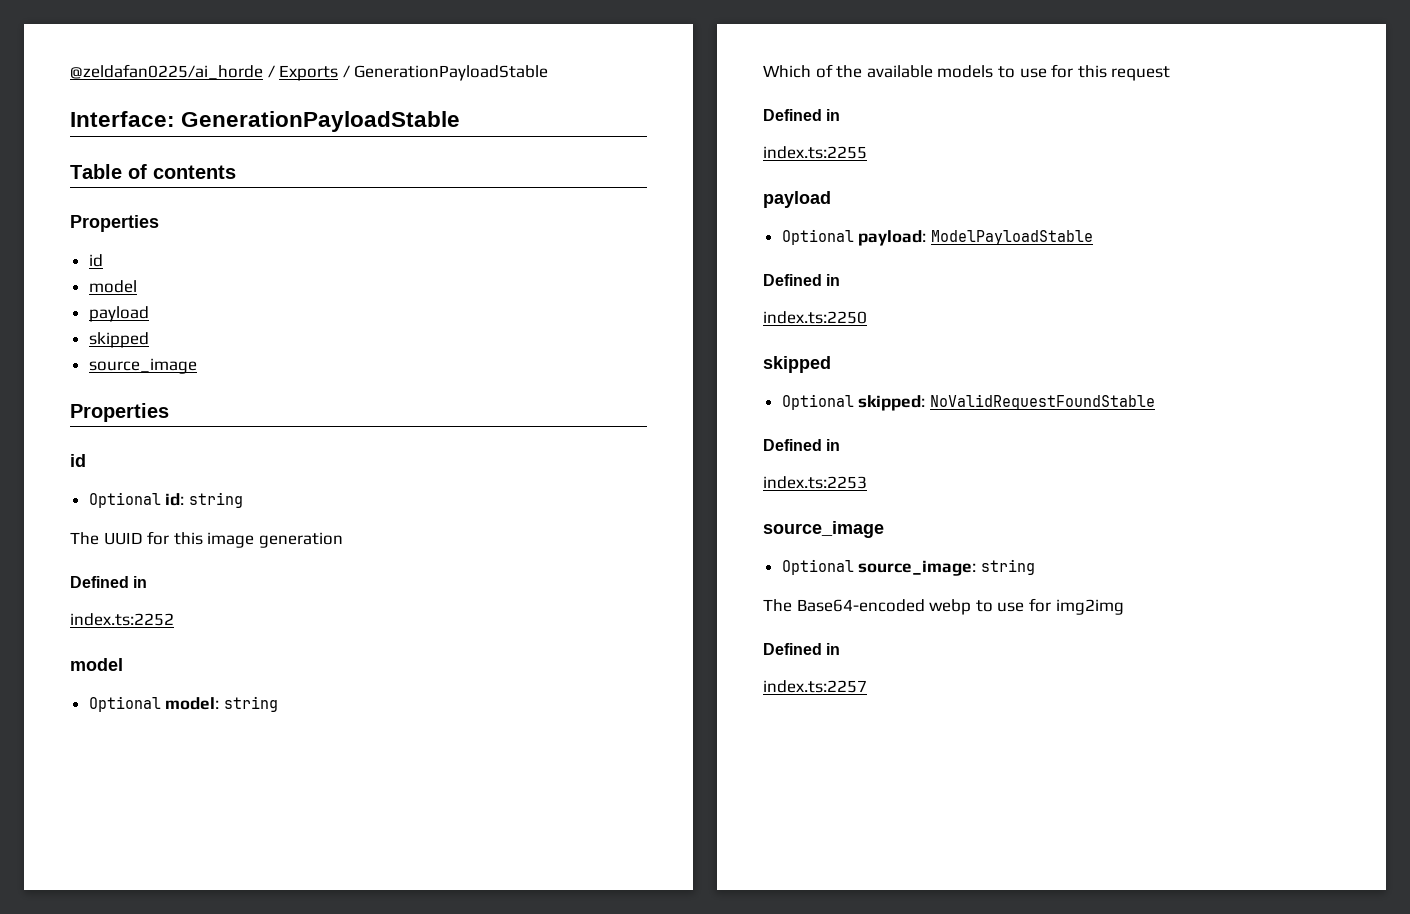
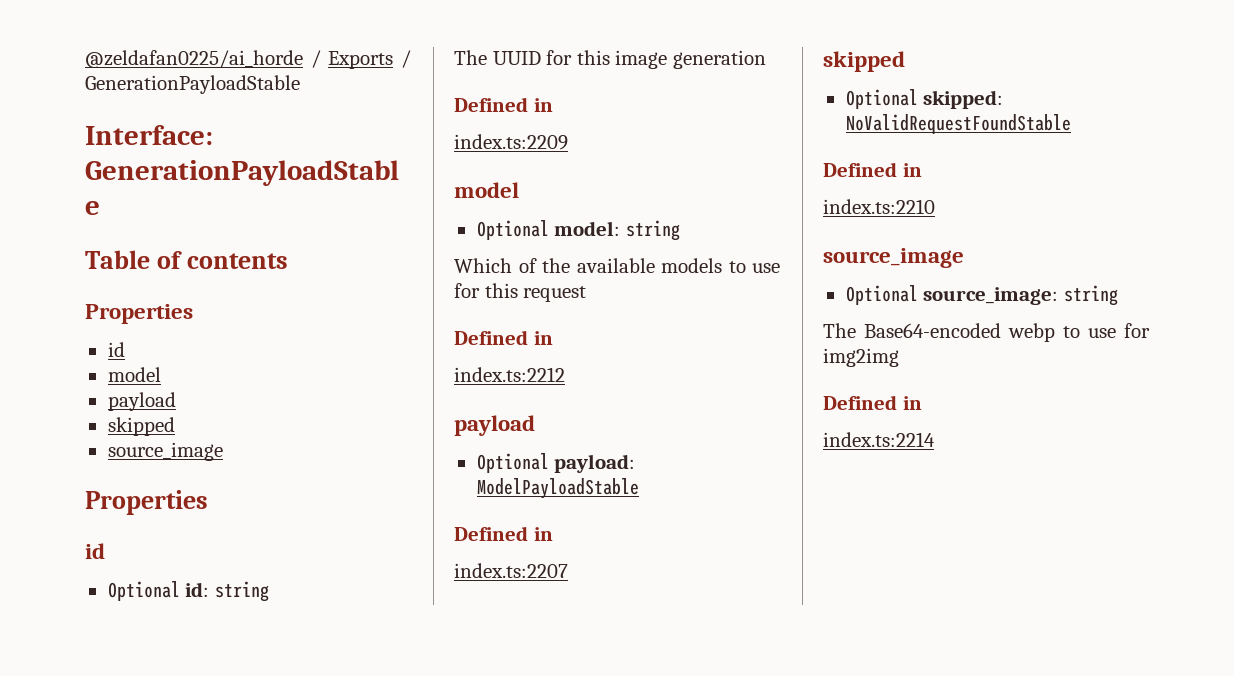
[70,613,174,626] index.ts:2252 -> [454,134,568,150] index.ts:2209
[763,146,867,159] index.ts:2255 -> [454,367,565,382] index.ts:2212
[763,311,867,324] index.ts:2250 -> [454,563,568,578] index.ts:2207
[763,476,867,489] index.ts:2253 -> [823,199,935,214] index.ts:2210
[763,680,867,693] index.ts:2257 -> [823,432,935,447] index.ts:2214

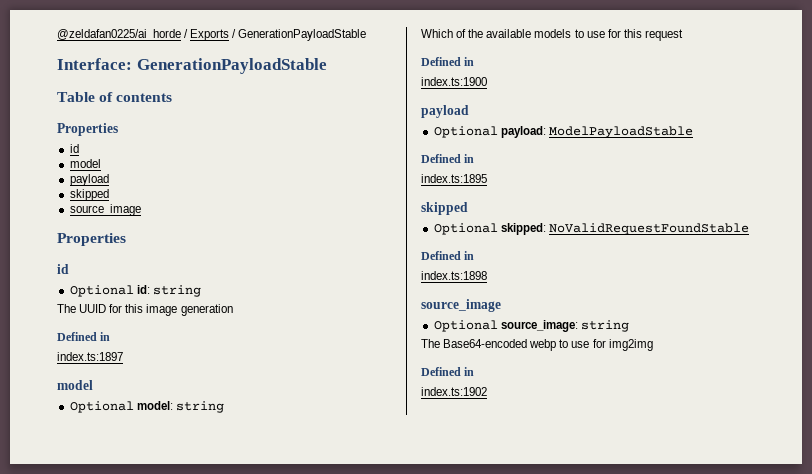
[454,134,568,150] index.ts:2209 -> [57,352,123,361] index.ts:1897
[454,367,565,382] index.ts:2212 -> [421,77,487,86] index.ts:1900
[454,563,568,578] index.ts:2207 -> [421,174,487,183] index.ts:1895
[823,199,935,214] index.ts:2210 -> [421,271,487,280] index.ts:1898
[823,432,935,447] index.ts:2214 -> [421,387,487,396] index.ts:1902

